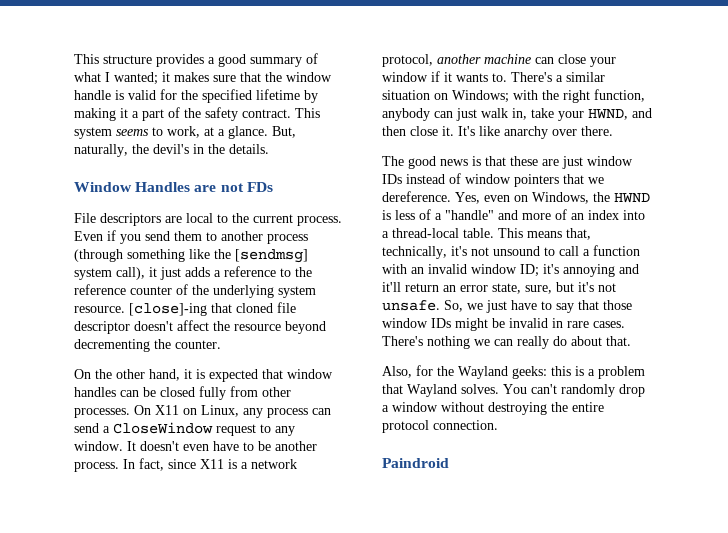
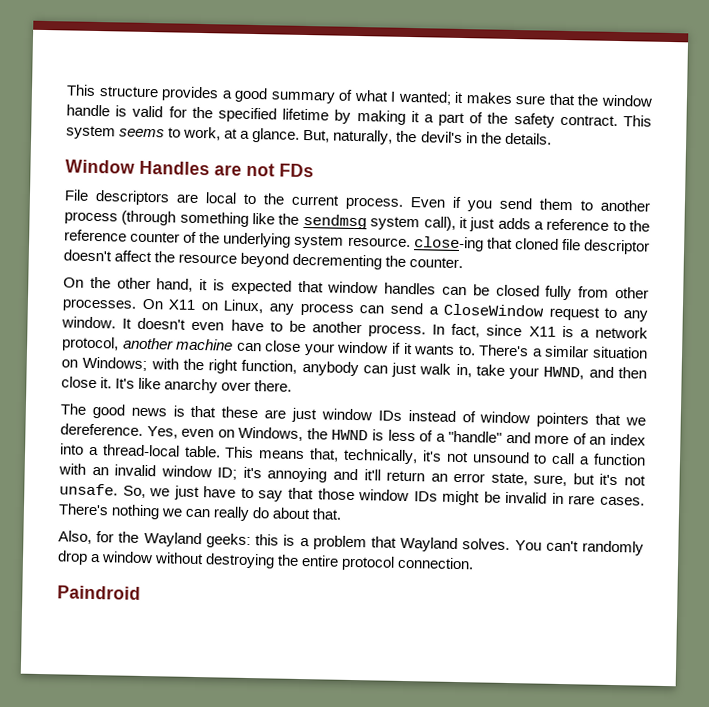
[235,249,308,263] [sendmsg] -> [302,213,367,230] sendmsg
[129,303,207,316] [close]-ing -> [412,236,484,252] close-ing

